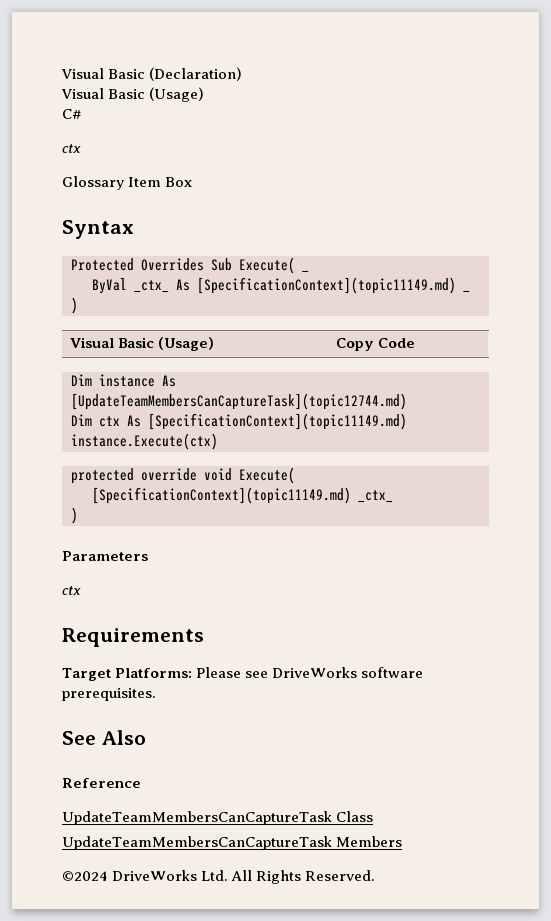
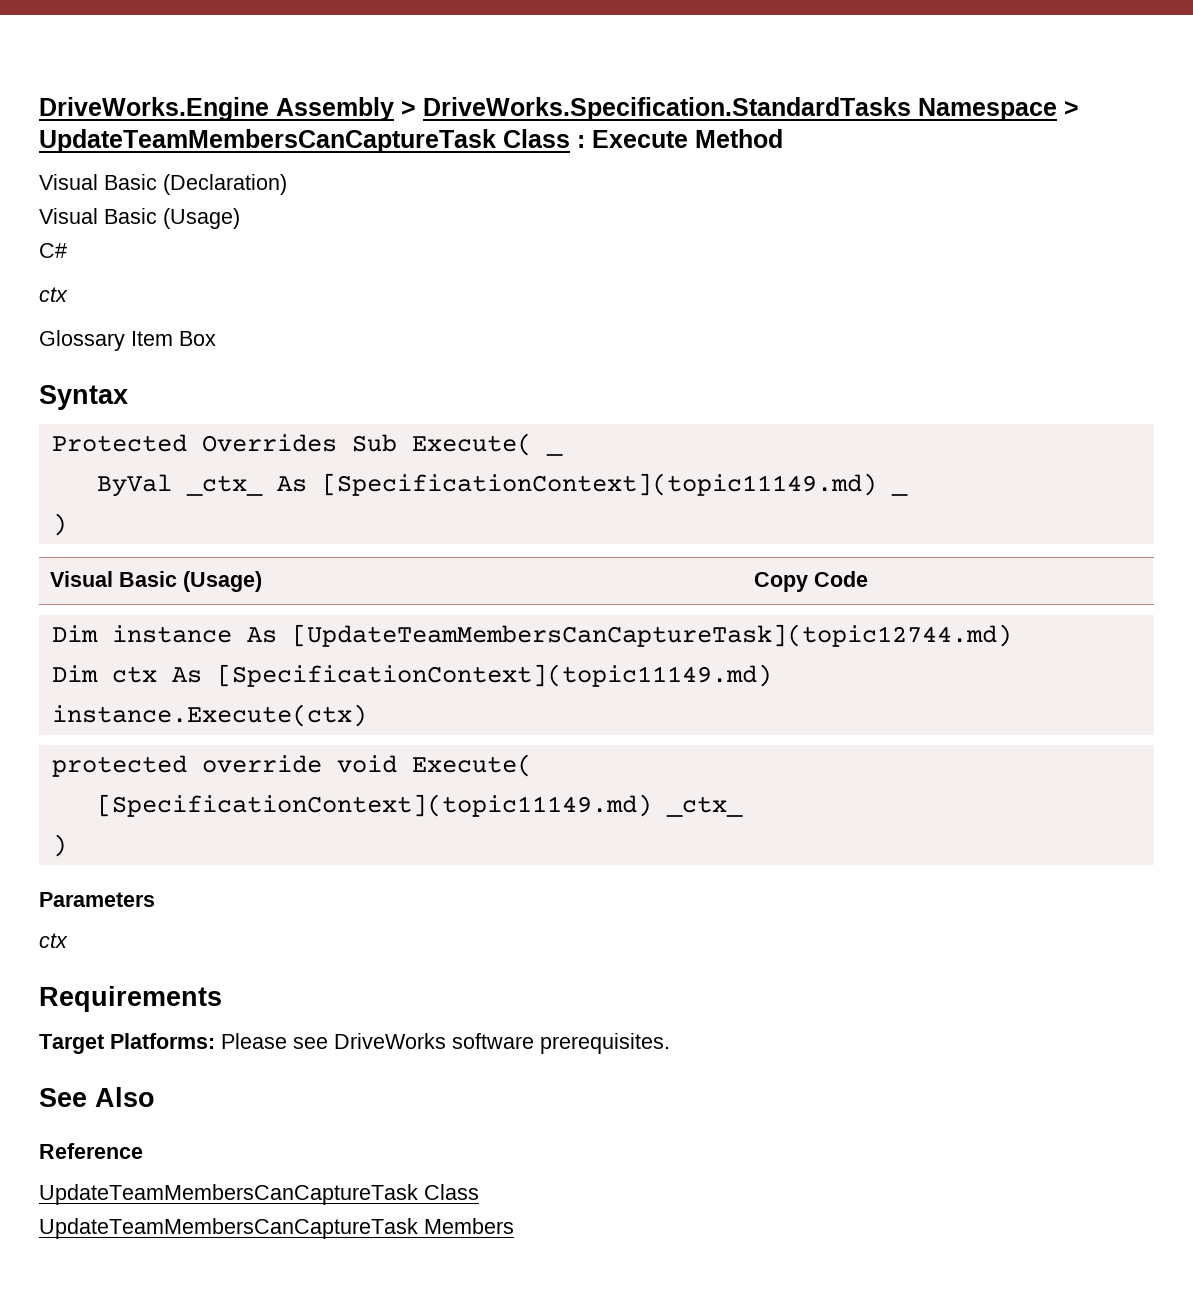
(61, 73) none -> [39,97,1079,121] [39,129,783,153] DriveWorks.Engine Assembly > DriveWorks.Specification.StandardTasks Namespace > UpdateTeamMembersCanCaptureTask Class : Execute Method //
[62,870,376,884] // ©2024 DriveWorks Ltd. All Rights Reserved. -> (514, 1226) none

